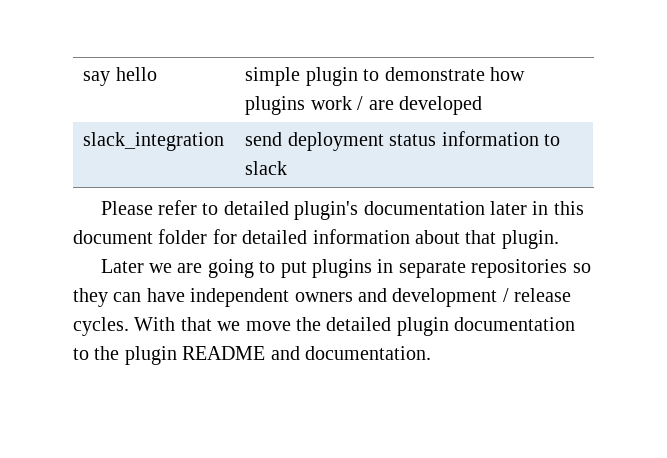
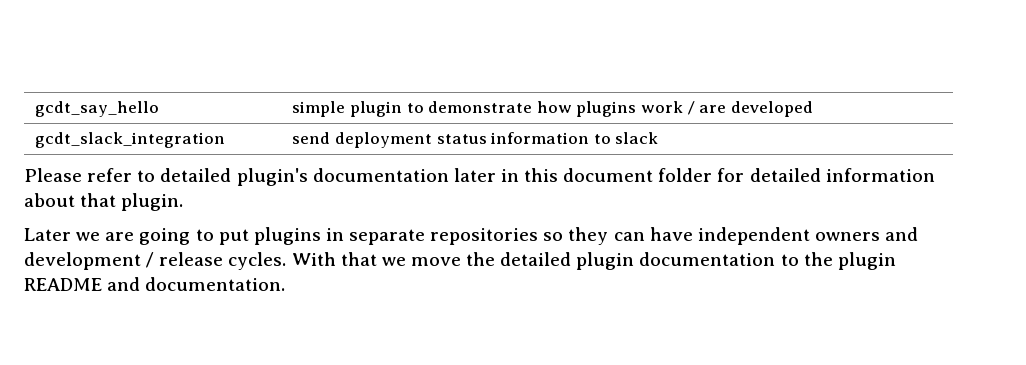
[83,67,157,86] say hello -> [35,101,160,117] gcdt_say_hello
[83,132,225,151] slack_integration -> [35,132,226,148] gcdt_slack_integration

